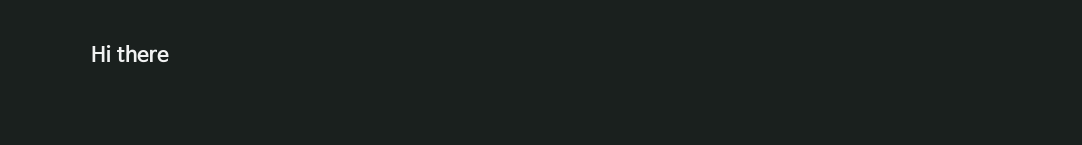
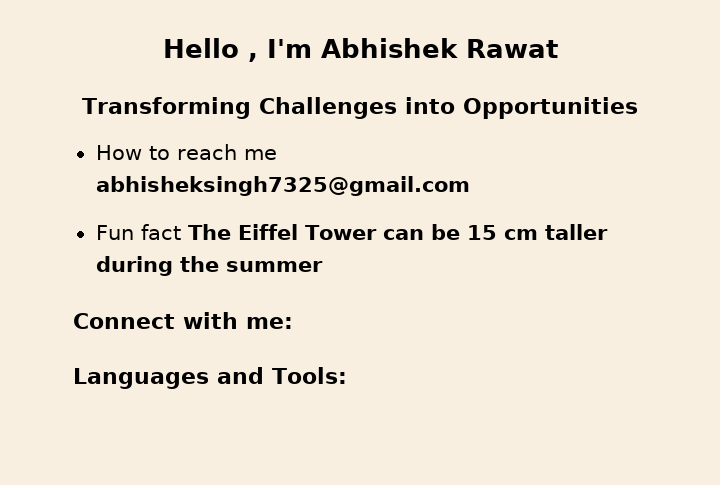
[91,45,169,63] Hi there -> [162,38,558,62] [82,97,638,119] [95,144,277,160] [95,176,470,196] [95,224,608,240] [95,256,323,276] [73,312,293,329] [73,367,347,389] Hello , I'm Abhishek Rawat // Transforming Challenges into Opportunities // How to reach me abhisheksingh7325@gmail.com // Fun fact The Eiffel Tower can be 15 cm taller during the summer // Connect with me: // Languages and Tools:

